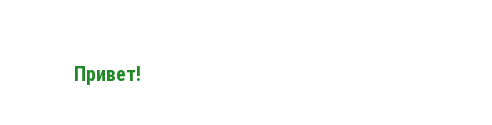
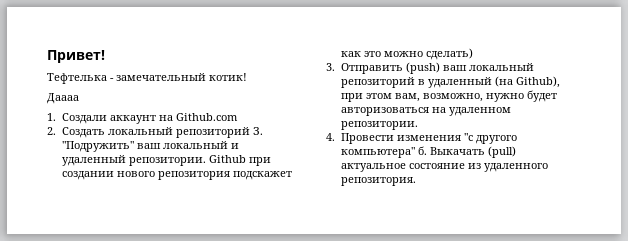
(141, 75) none -> [47,73,247,84] [47,93,79,104] [47,113,238,124] [47,127,263,138] [61,141,239,152] [61,155,271,166] [61,171,292,180] [340,48,473,60] [326,62,534,74] [340,76,560,88] [340,90,557,102] [340,107,511,116] [340,121,418,130] [326,133,517,144] [340,146,516,158] [340,163,548,172] [340,177,416,186] // Тефтелька - замечательный котик! // Даааа // 1. Создали аккаунт на Github.com // 2. Создать локальный репозиторий З. "Подружить" ваш локальный и удаленный репозитории. Github при создании нового репозитория подскажет как это можно сделать) // 3. Отправить (push) ваш локальный репозиторий в удаленный (на Github), при этом вам, возможно, нужно будет авторизоваться на удаленном репозитории. // 4. Провести изменения "с другого компьютера" б. Выкачать (pull) актуальное состояние из удаленного репозитория.

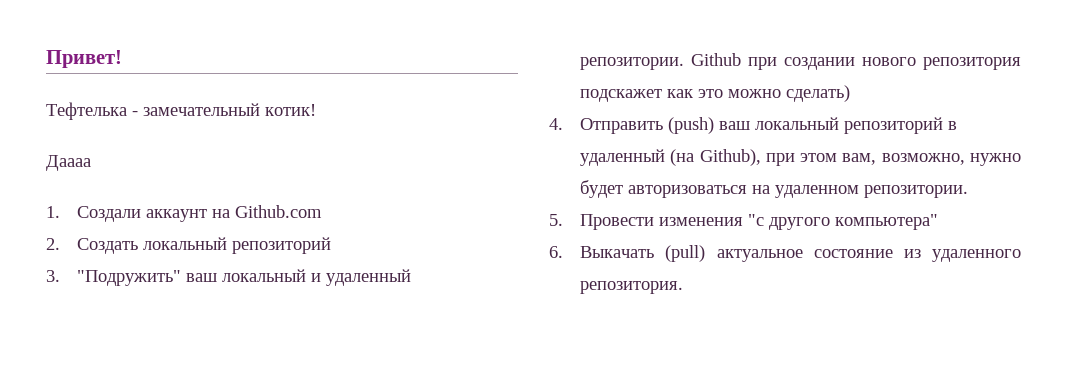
[252,127,263,135] З. -> [46,270,60,282] // 3.
[326,63,335,71] 3. -> [549,118,563,130] 4.
[326,133,335,141] 4. -> [549,214,563,226] 5.
[417,146,427,155] б. -> [549,246,563,258] // 6.

